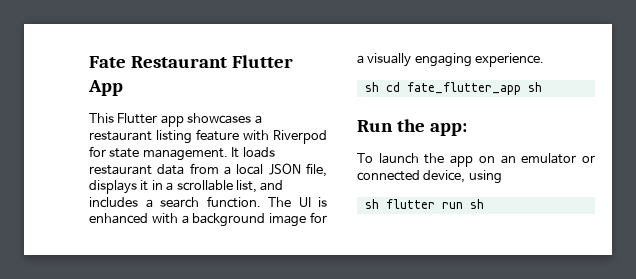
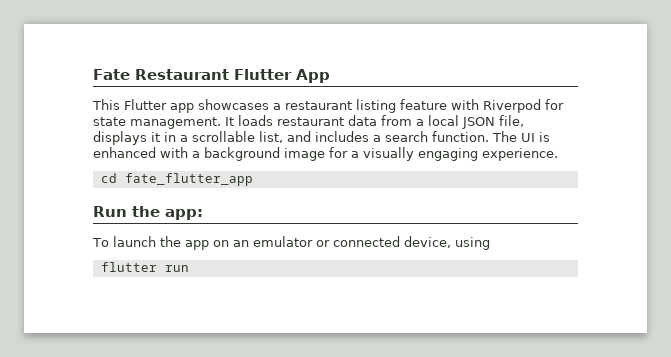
[364,82,379,92] sh -> (558, 154) none
[527,82,542,92] sh -> (253, 179) none
[364,199,379,209] sh -> (490, 243) none
[469,199,484,209] sh -> (189, 268) none

